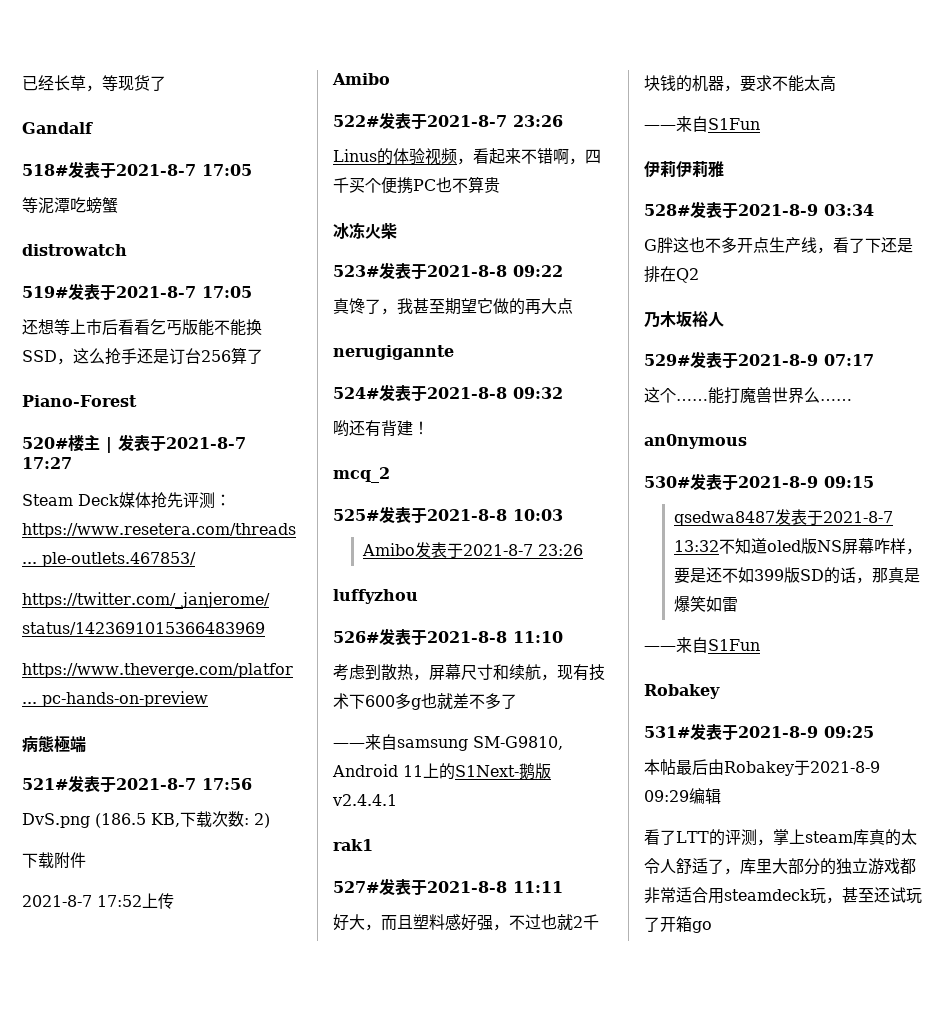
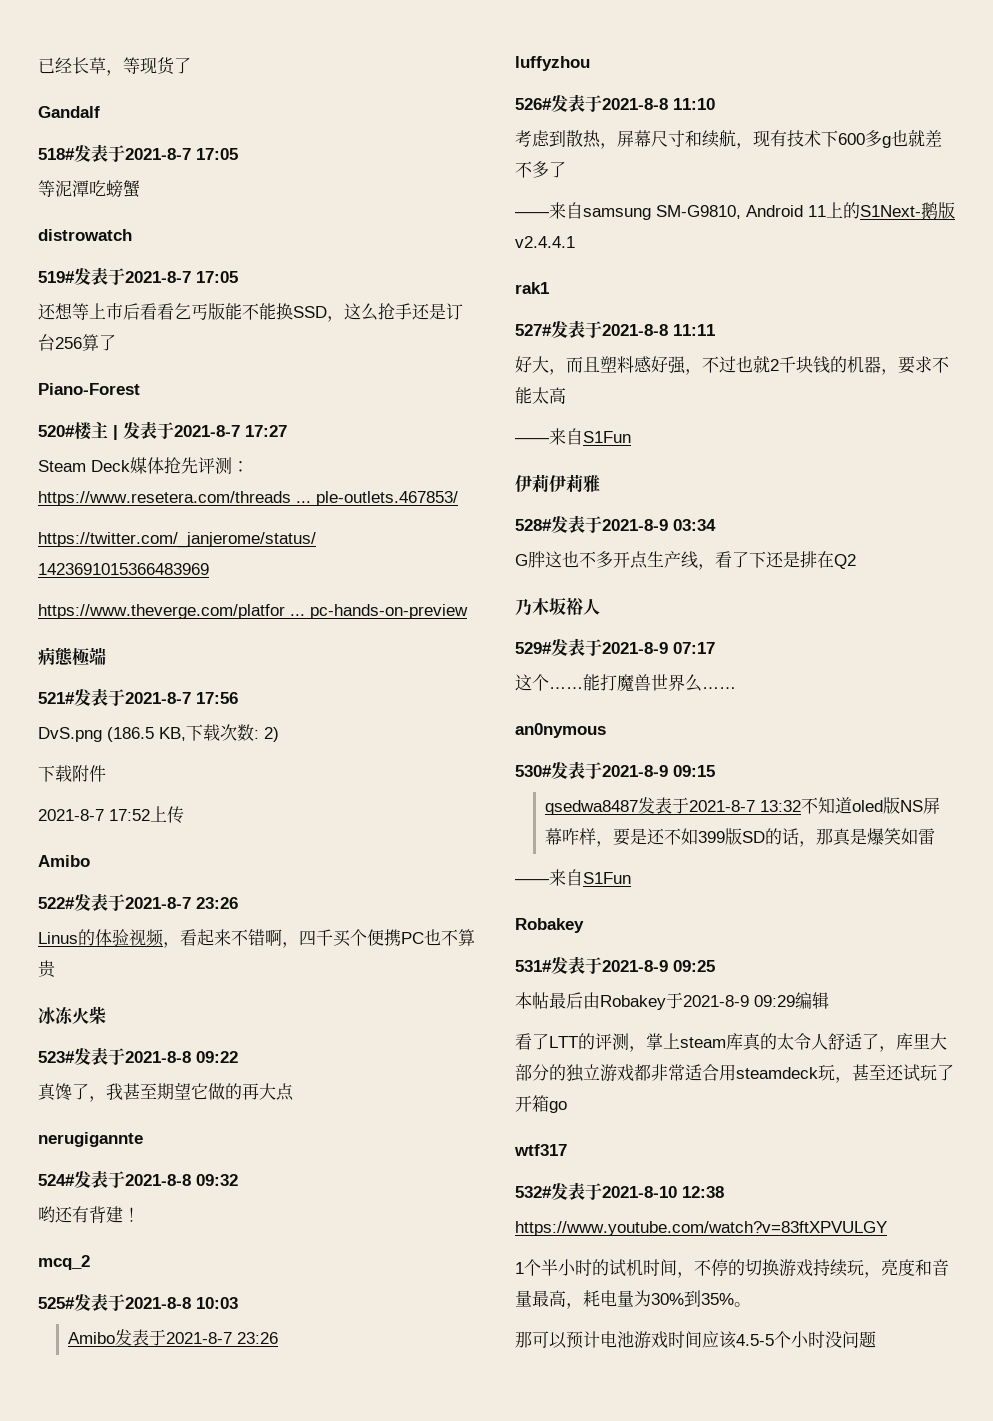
(712, 927) none -> [514,1144,567,1156] [515,1182,724,1200] [515,1221,887,1236] [515,1259,949,1278] [515,1290,751,1309] [515,1331,876,1349] // wtf317 // 532#发表于2021-8-10 12:38 // https://www.youtube.com/watch?v=83ftXPVULGY // 1个半小时的试机时间，不停的切换游戏持续玩，亮度和音量最高，耗电量为30%到35%。 // 那可以预计电池游戏时间应该4.5-5个小时没问题

